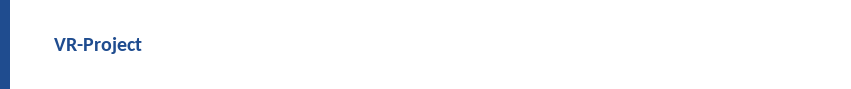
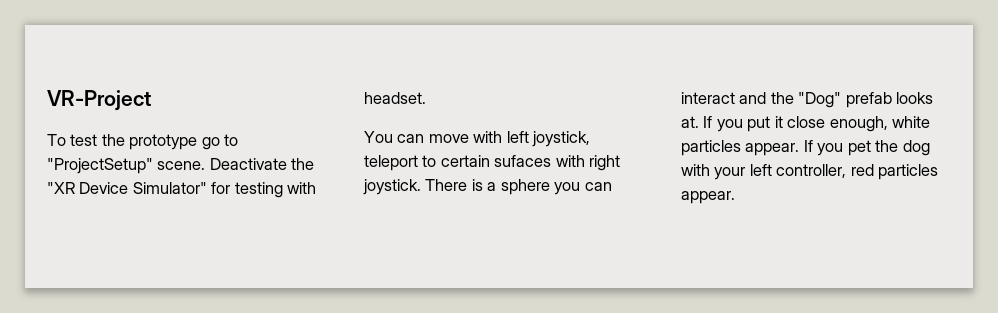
(142, 45) none -> [47,134,239,150] [47,158,315,174] [47,182,317,198] [364,92,426,104] [364,131,591,147] [364,155,621,171] [363,179,612,195] [681,92,934,108] [681,116,931,132] [681,140,930,156] [681,164,939,180] [681,191,735,204] // To test the prototype go to "ProjectSetup" scene. Deactivate the "XR Device Simulator" for testing with headset. // You can move with left joystick, teleport to certain sufaces with right joystick. There is a sphere you can interact and the "Dog" prefab looks at. If you put it close enough, white particles appear. If you pet the dog with your left controller, red particles appear.

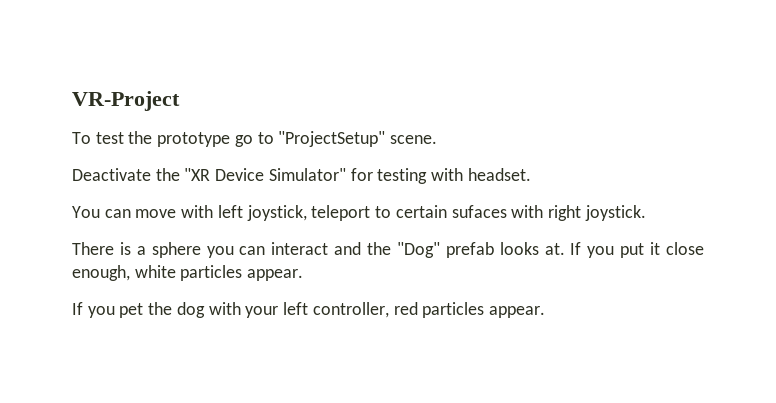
(206, 165) none -> (438, 139) //
(421, 187) none -> (646, 213) //
(800, 149) none -> (304, 275) //

